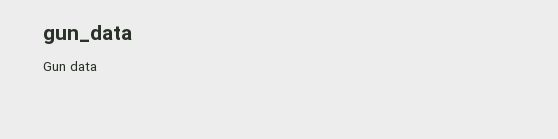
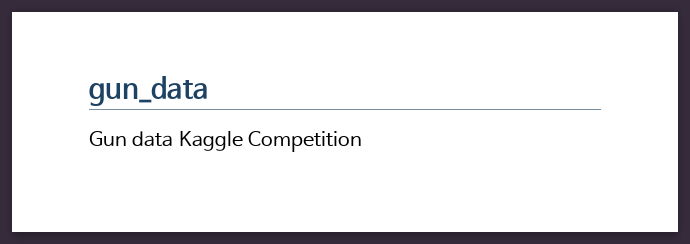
(97, 66) none -> [178,131,362,152] Kaggle Competition

